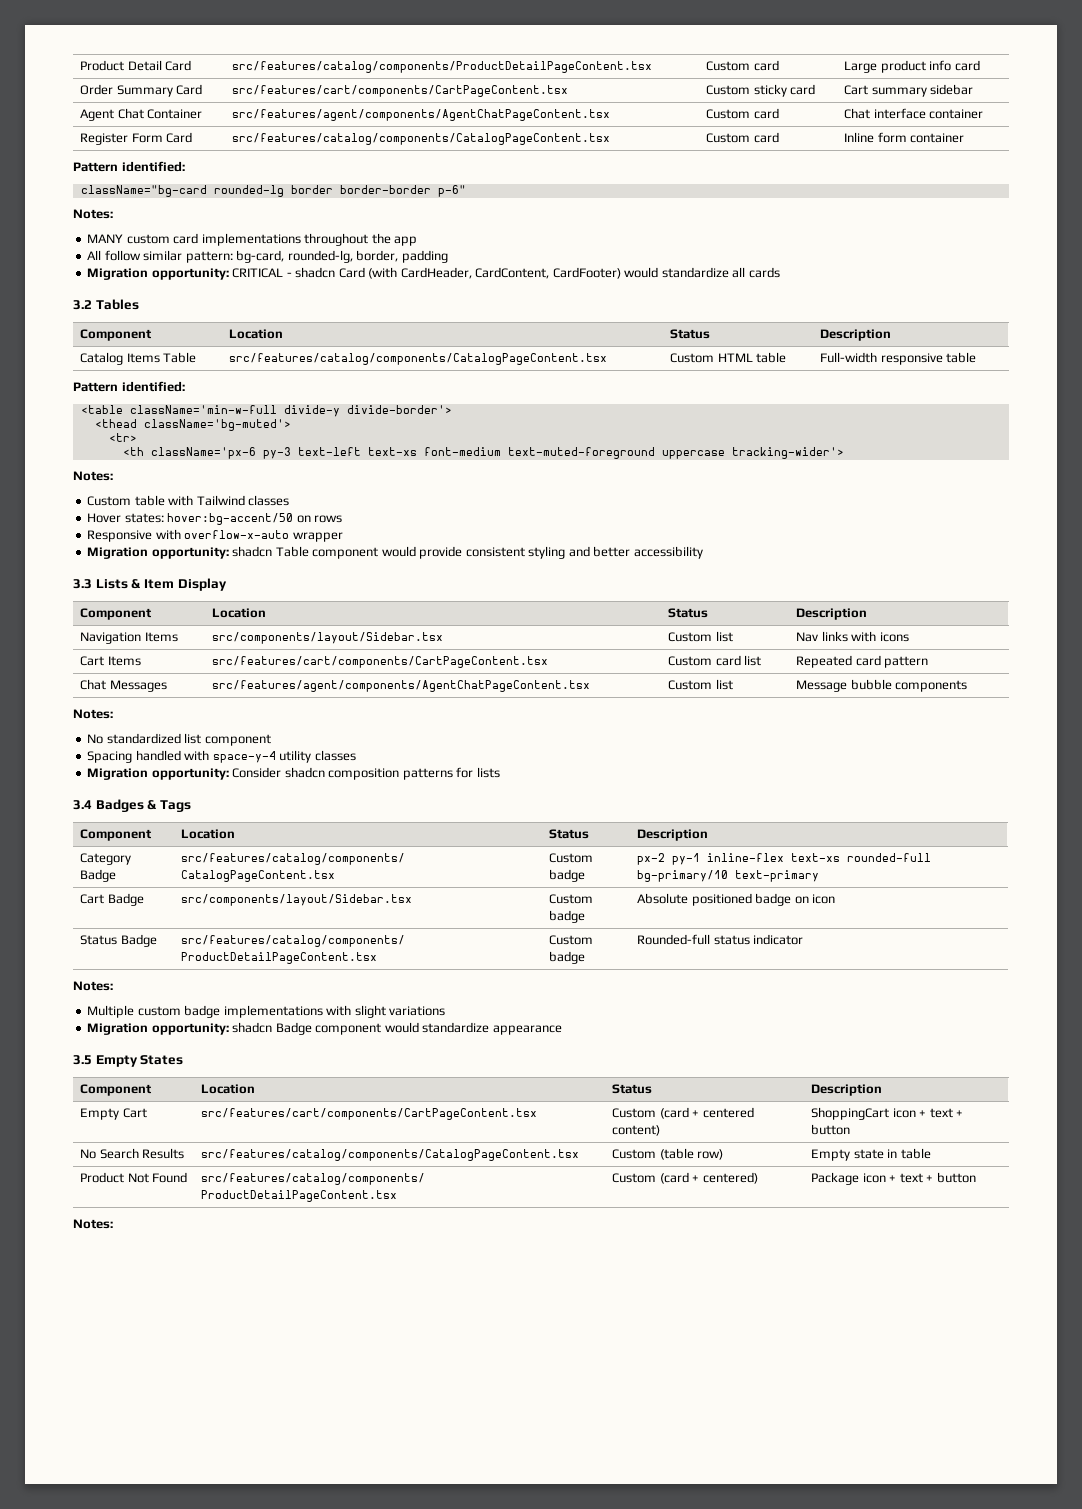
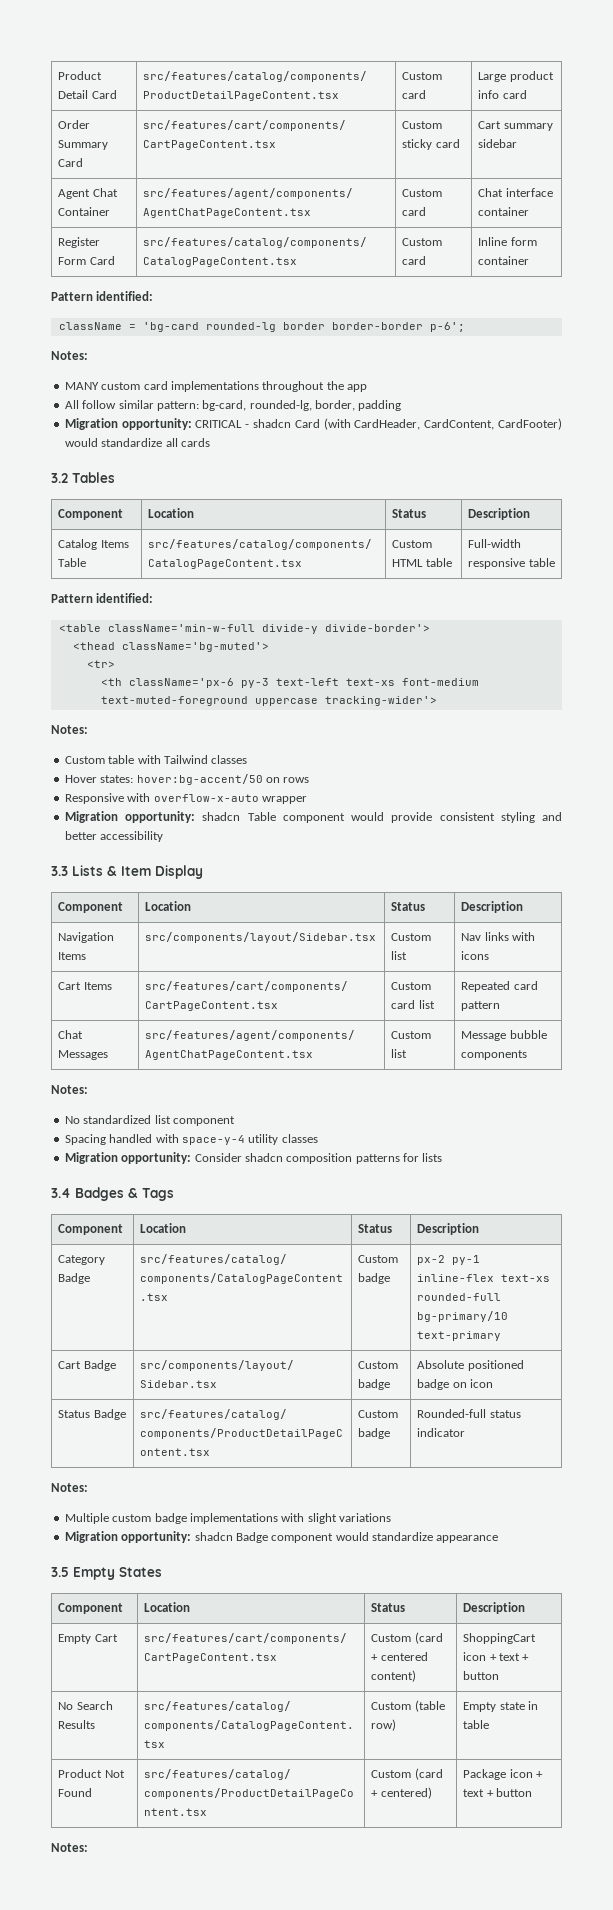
[80,185,207,197] className="bg-card -> [58,322,199,332] className = 'bg-card
[437,185,466,197] p-6" -> [429,322,465,332] p-6';

